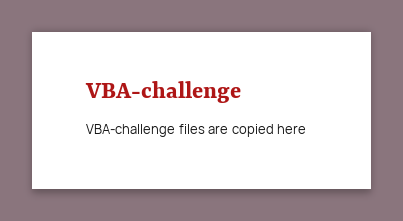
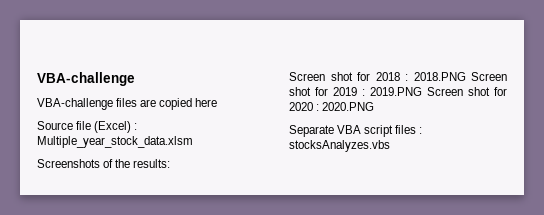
(307, 129) none -> [37,121,138,133] [37,136,193,148] [37,159,171,168] [289,72,507,81] [289,87,507,96] [289,102,375,111] [289,125,423,137] [289,140,390,152] // Source file (Excel) : Multiple_year_stock_data.xlsm // Screenshots of the results: // Screen shot for 2018 : 2018.PNG Screen shot for 2019 : 2019.PNG Screen shot for 2020 : 2020.PNG // Separate VBA script files : stocksAnalyzes.vbs

